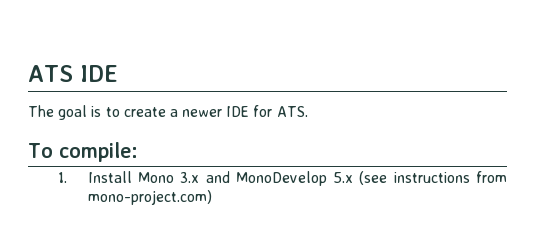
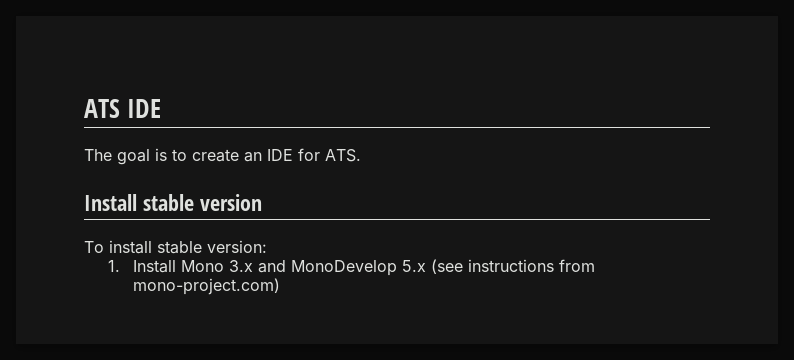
[169,109,223,117] a newer -> [244,152,262,162] an
[28,142,138,162] To compile: -> [84,194,262,211] [84,240,267,254] Install stable version // To install stable version:

